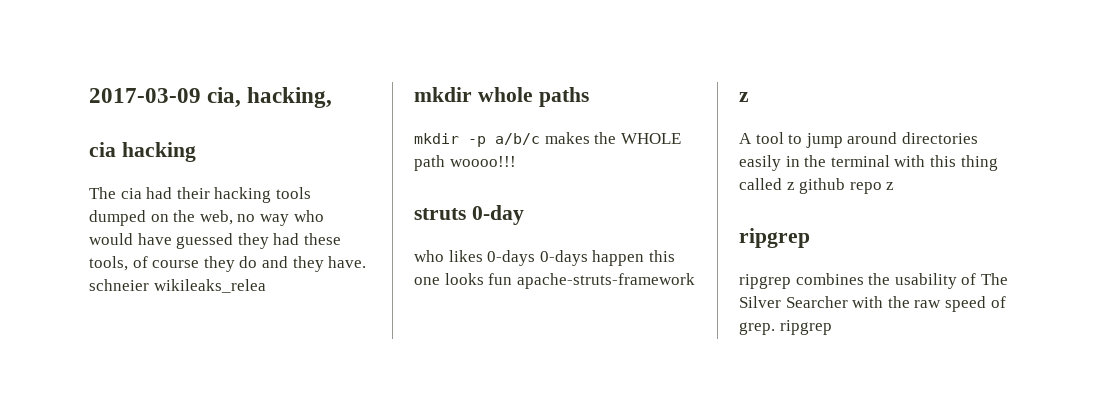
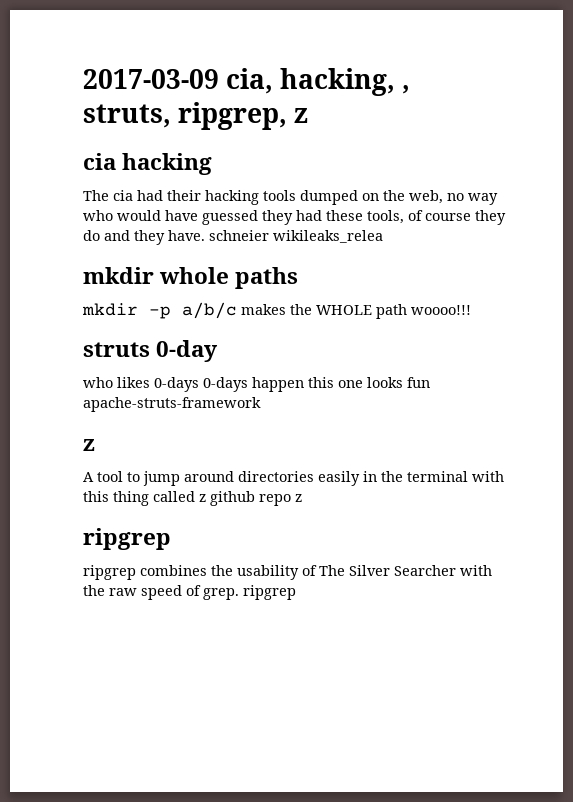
(333, 97) none -> [402,85,411,94] [83,102,309,130] , struts, ripgrep, z

